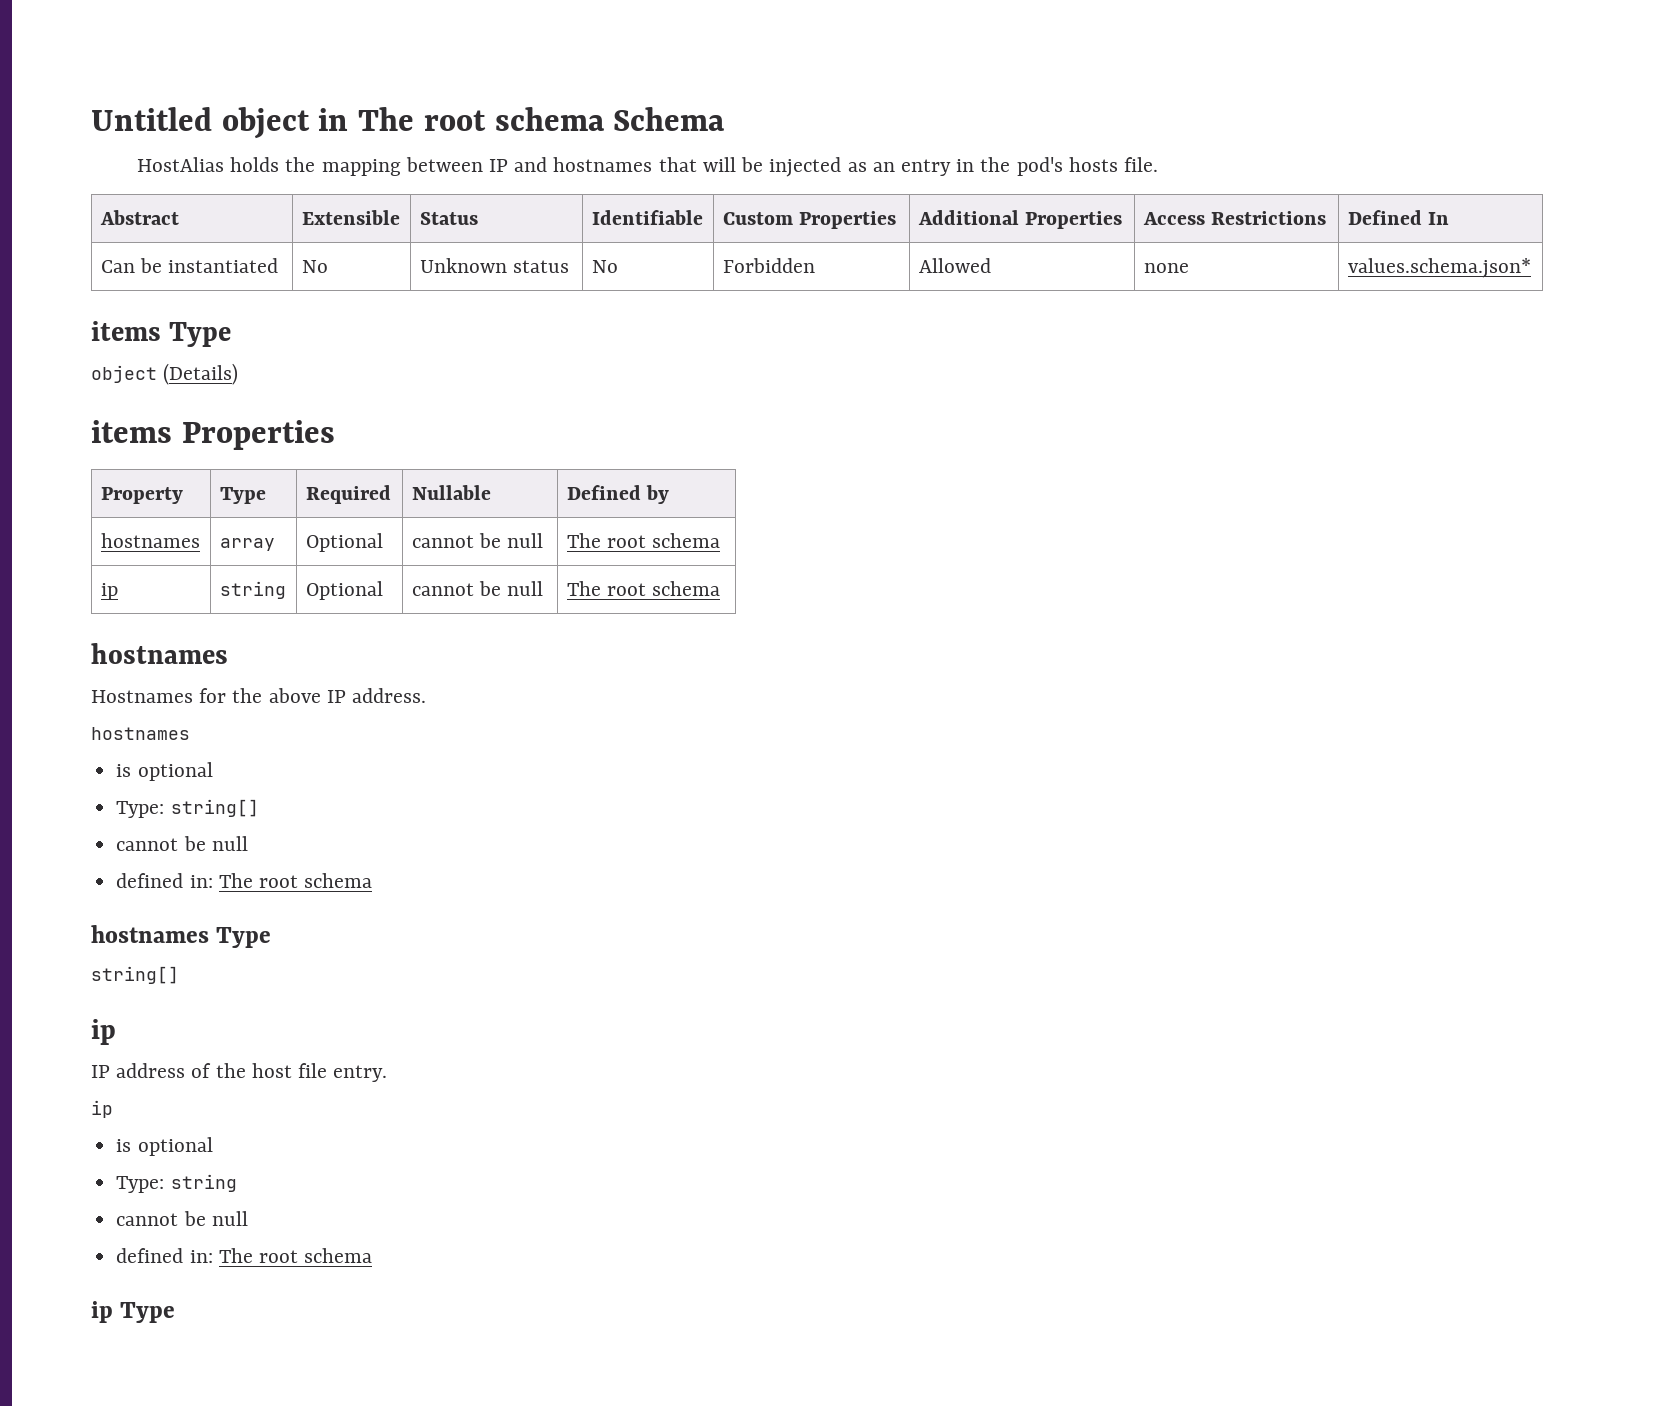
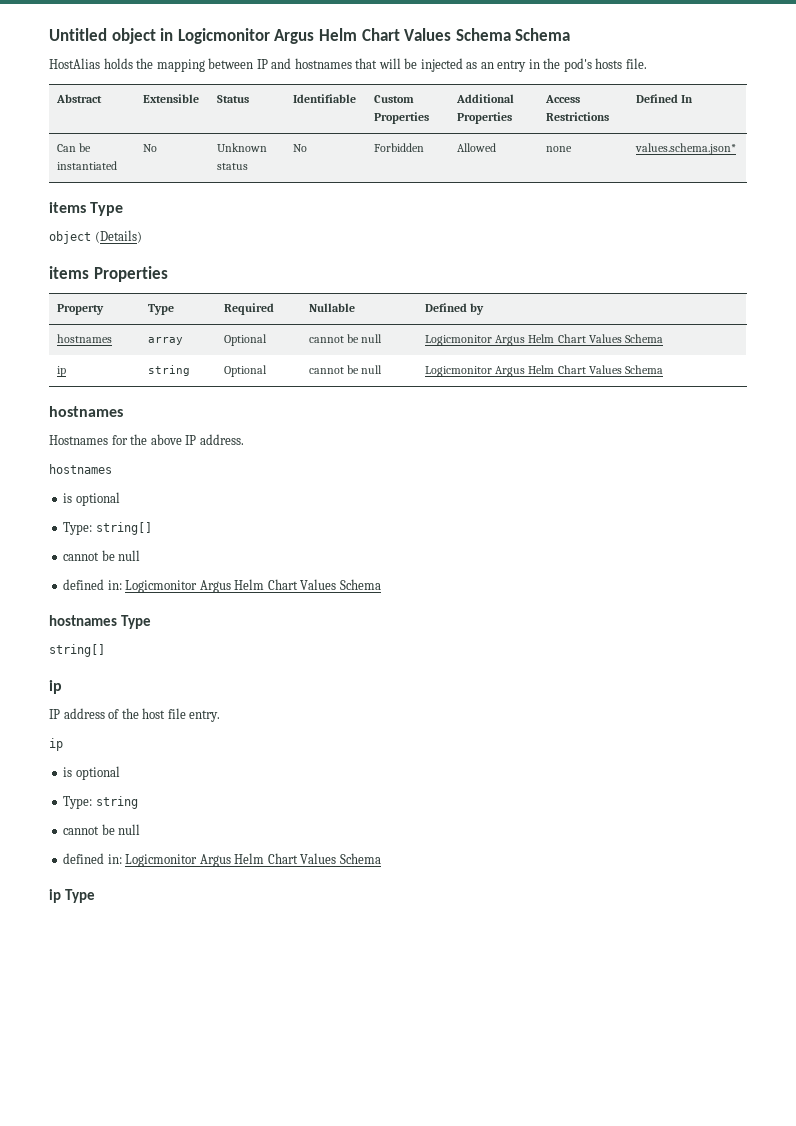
[358,107,604,131] The root schema -> [177,28,511,44] Logicmonitor Argus Helm Chart Values Schema
[566,533,721,548] The root schema -> [425,334,663,346] Logicmonitor Argus Helm Chart Values Schema
[566,581,721,596] The root schema -> [425,365,663,377] Logicmonitor Argus Helm Chart Values Schema
[218,873,373,888] The root schema -> [125,579,381,593] Logicmonitor Argus Helm Chart Values Schema
[218,1248,373,1263] The root schema -> [125,853,381,867] Logicmonitor Argus Helm Chart Values Schema

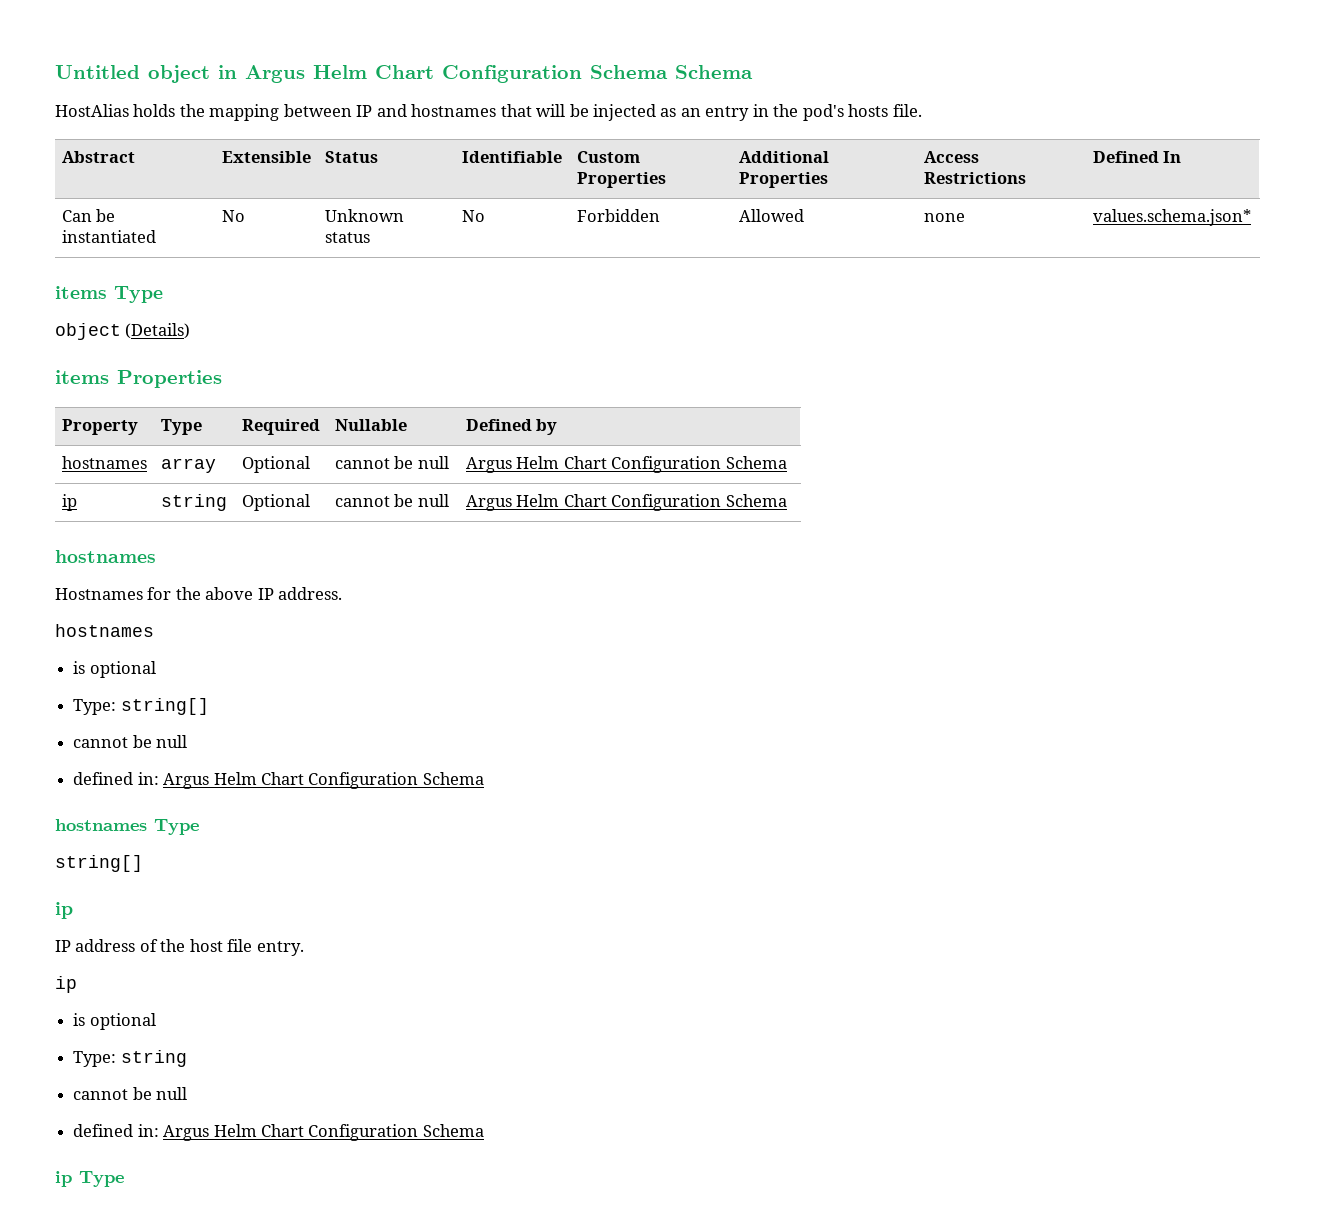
[177,28,452,44] Logicmonitor Argus Helm Chart Values -> [245,65,582,83] Argus Helm Chart Configuration
[425,334,622,346] Logicmonitor Argus Helm Chart Values -> [465,456,722,473] Argus Helm Chart Configuration
[425,365,622,377] Logicmonitor Argus Helm Chart Values -> [465,494,722,511] Argus Helm Chart Configuration
[125,579,337,593] Logicmonitor Argus Helm Chart Values -> [163,772,419,789] Argus Helm Chart Configuration
[125,853,337,867] Logicmonitor Argus Helm Chart Values -> [163,1124,419,1141] Argus Helm Chart Configuration

